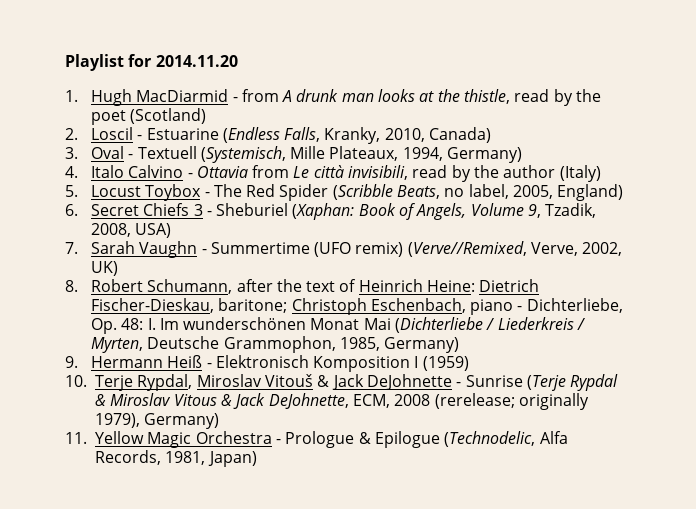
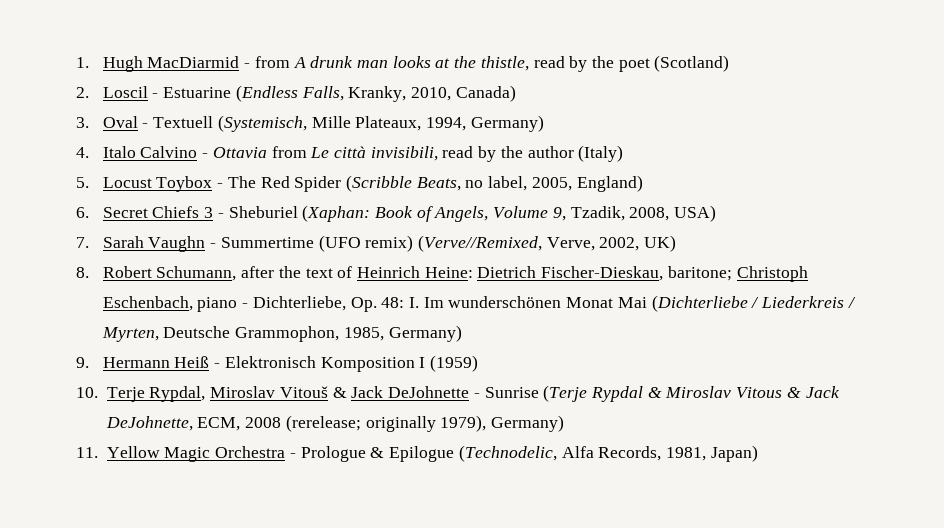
[65,54,238,71] Playlist for 2014.11.20 // -> (76, 62) none

